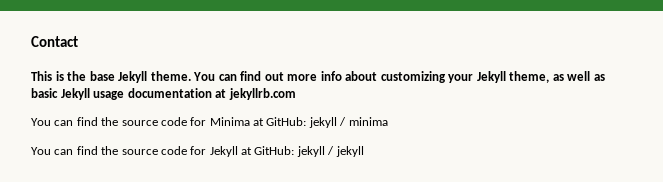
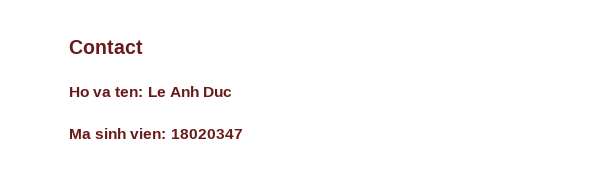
[31,71,605,83] [31,88,296,100] [31,117,388,128] [31,146,364,157] This is the base Jekyll theme. You can find out more info about customizing your Jekyll theme, as well as basic Jekyll usage documentation at jekyllrb.com // You can find the source code for Minima at GitHub: jekyll / minima // You can find the source code for Jekyll at GitHub: jekyll / jekyll -> [69,86,232,97] [69,128,243,139] Ho va ten: Le Anh Duc // Ma sinh vien: 18020347

